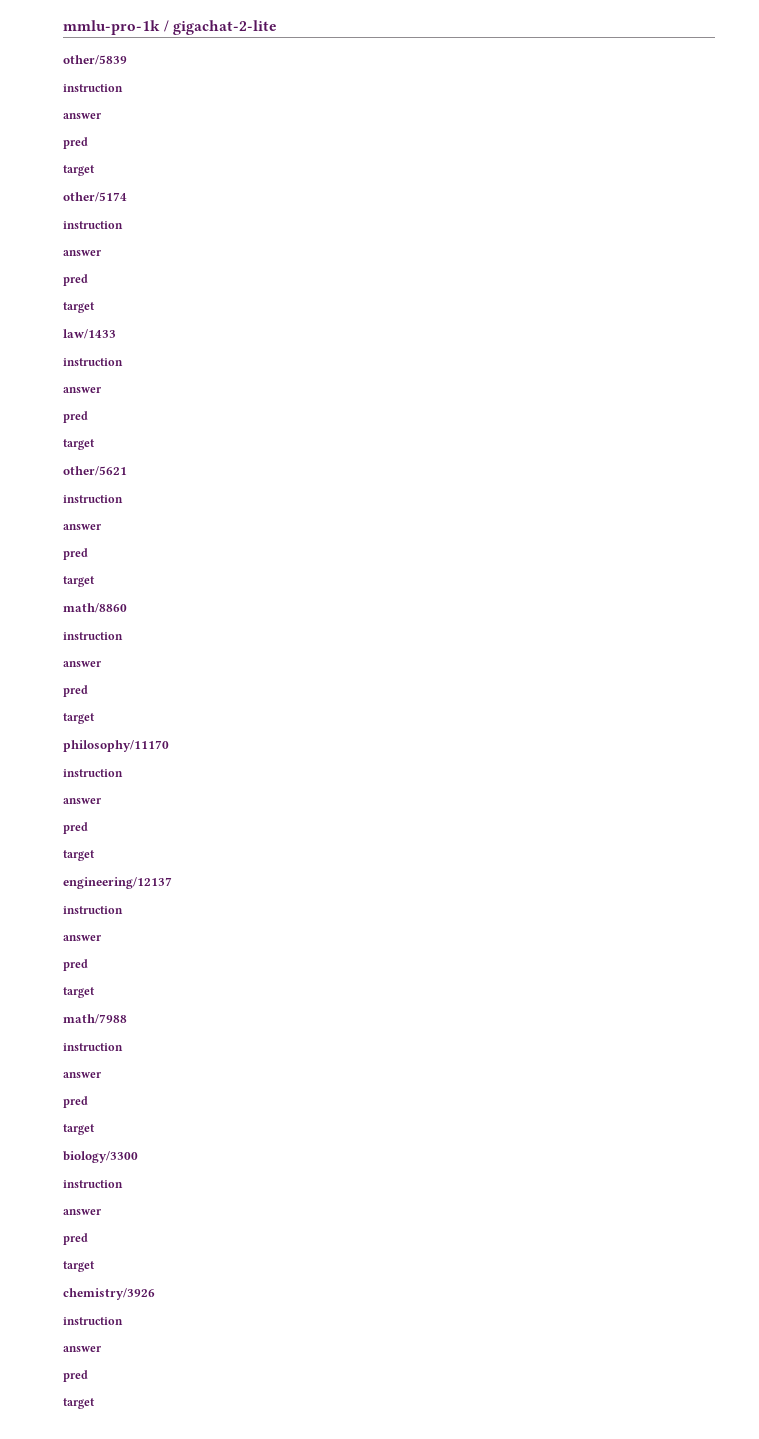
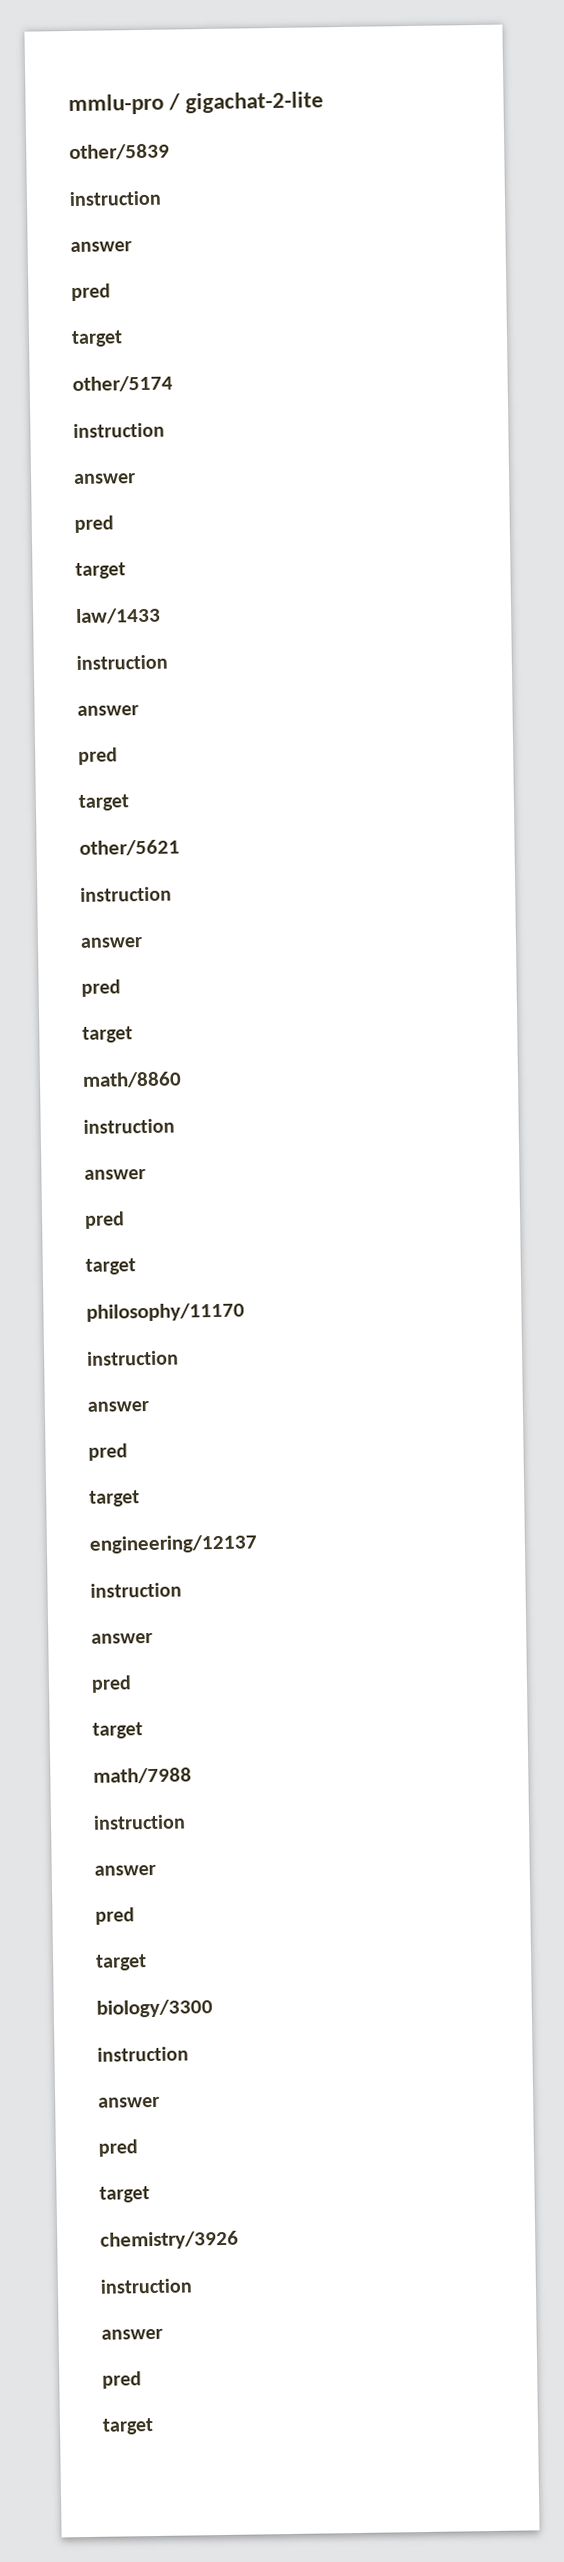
[63,20,160,35] mmlu-pro-1k -> [68,93,164,116] mmlu-pro

